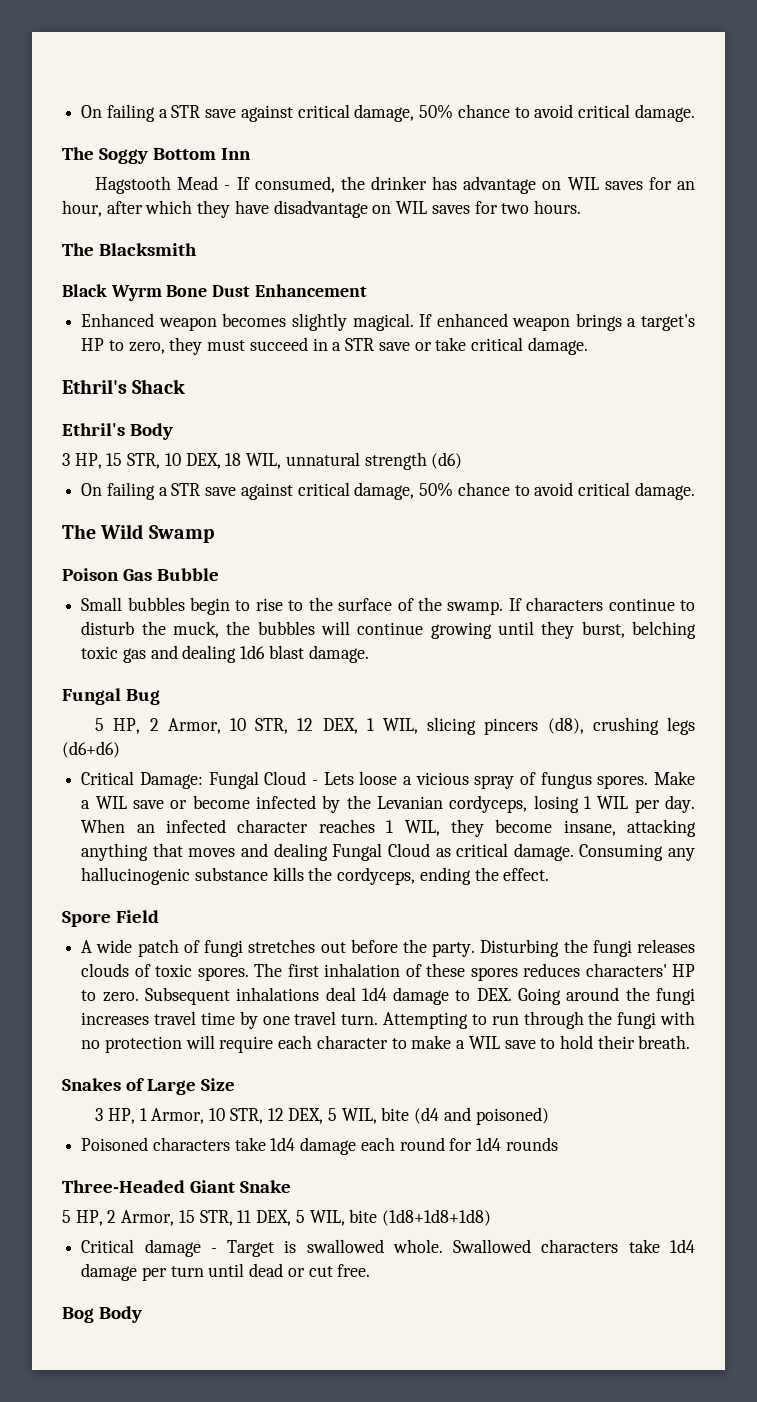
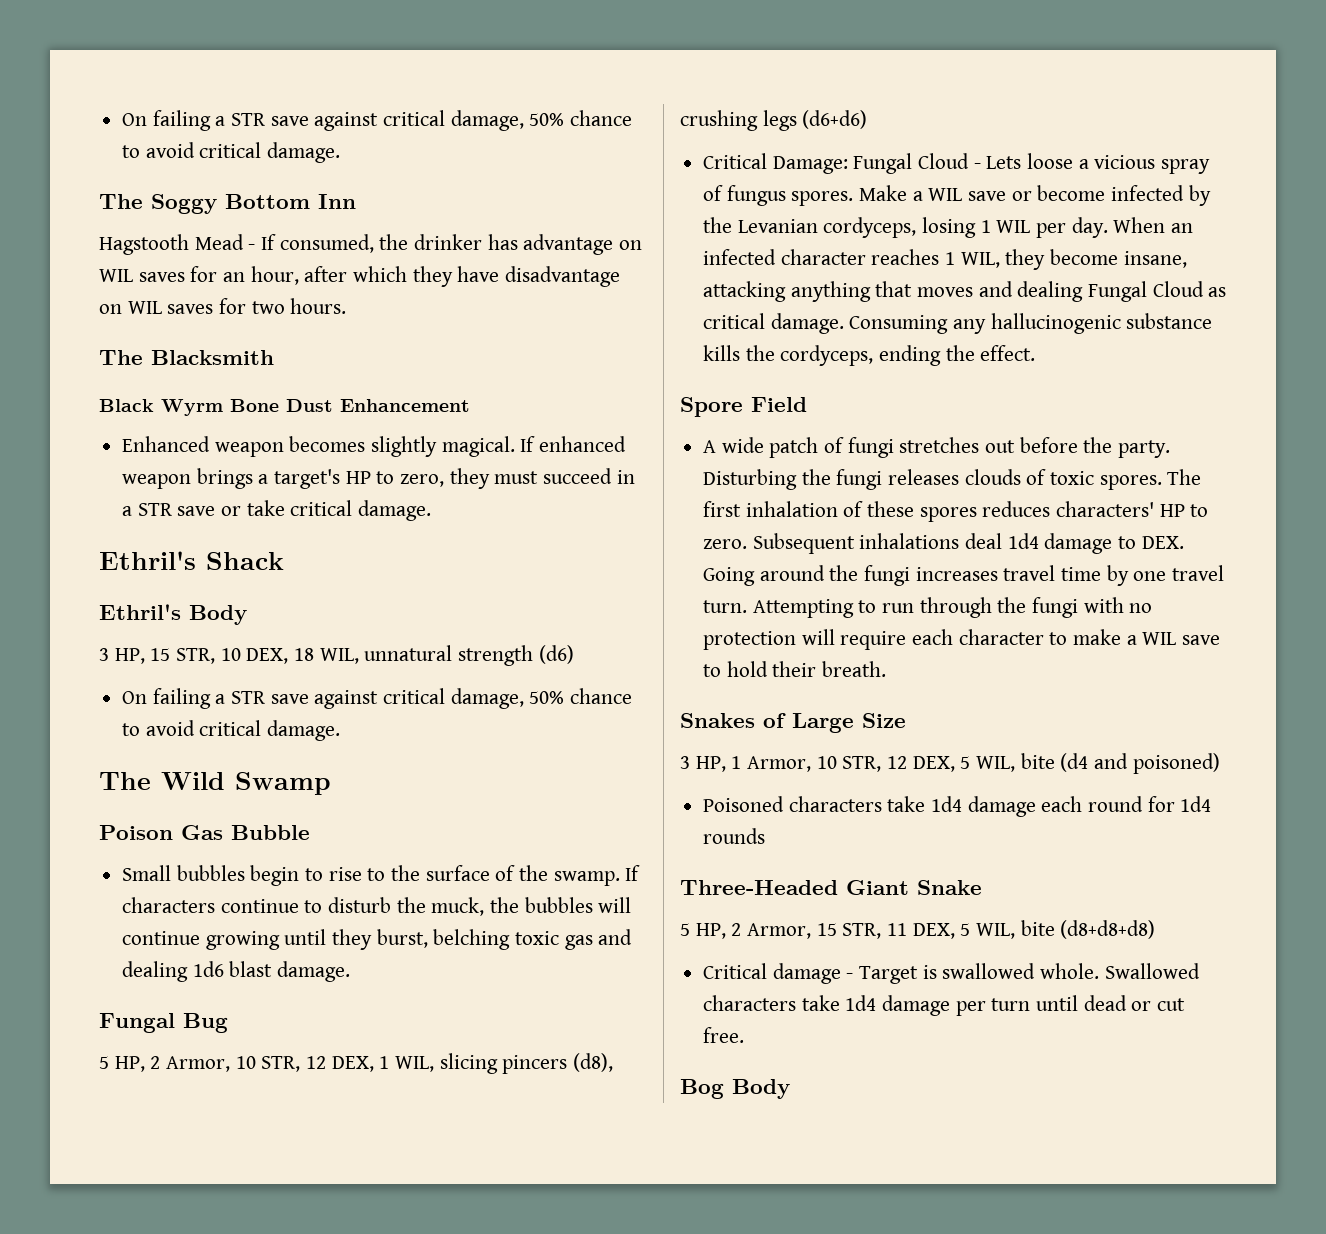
[381,1209,491,1226] (1d8+1d8+1d8) -> [1060,920,1156,939] (d8+d8+d8)

